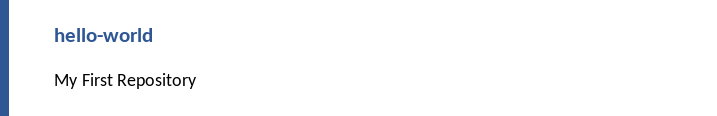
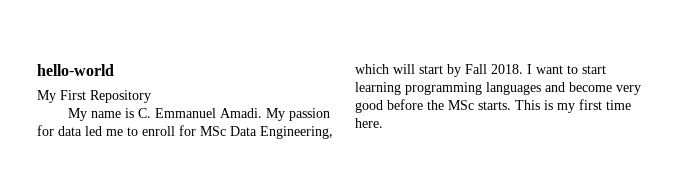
(198, 81) none -> [67,108,330,121] [37,125,333,139] [355,64,606,77] [355,82,641,95] [355,99,631,113] [355,118,383,128] // My name is C. Emmanuel Amadi. My passion for data led me to enroll for MSc Data Engineering, which will start by Fall 2018. I want to start learning programming languages and become very good before the MSc starts. This is my first time here.

